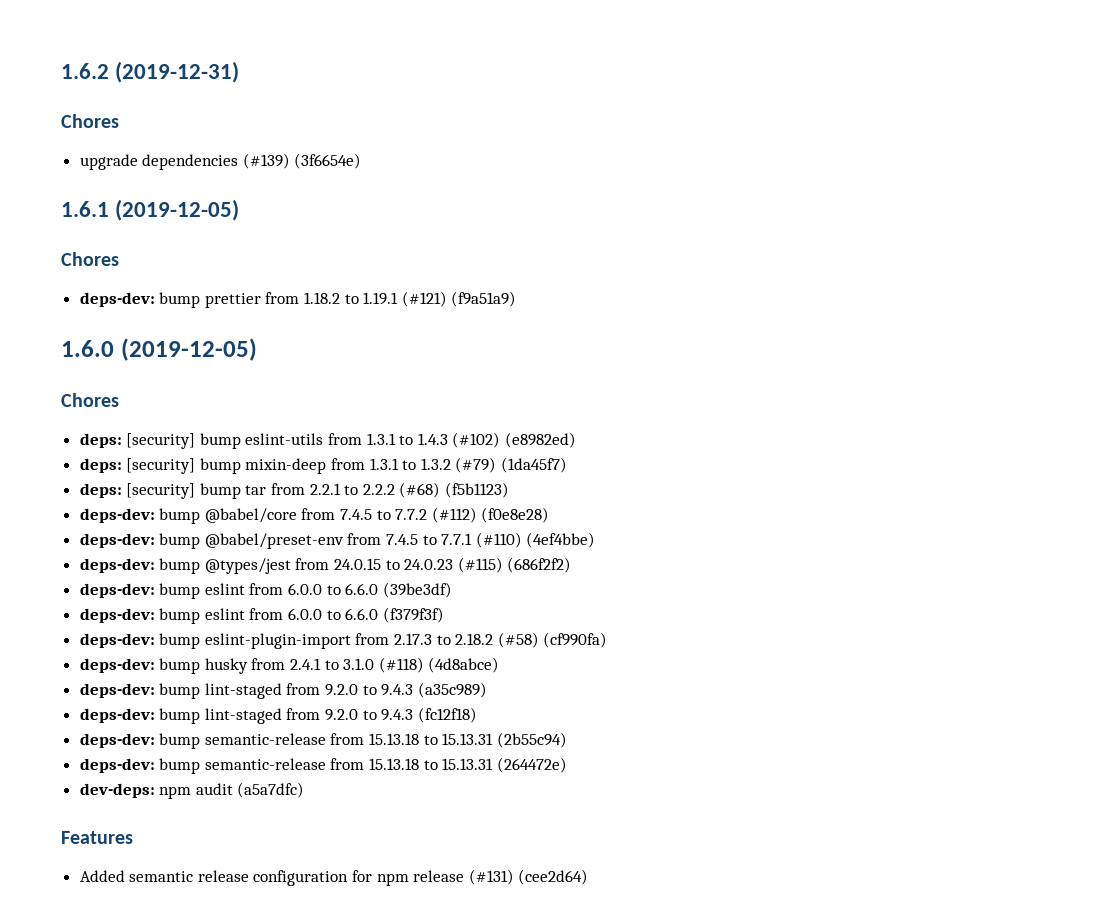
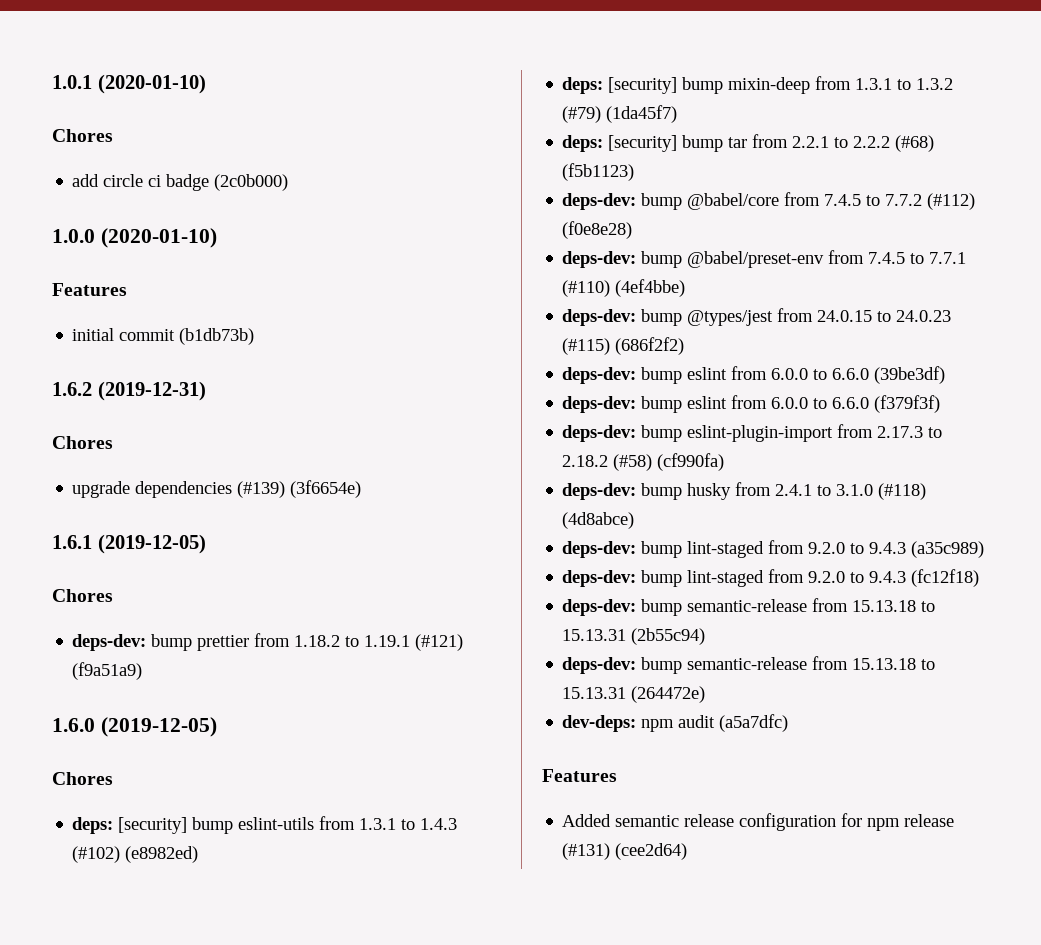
(61, 71) none -> [52,74,206,94] [52,129,113,142] [72,174,289,191] [52,228,217,248] [52,283,127,296] [72,328,255,345] 1.0.1 (2020-01-10) // Chores // add circle ci badge (2c0b000) // 1.0.0 (2020-01-10) // Features // initial commit (b1db73b) //

